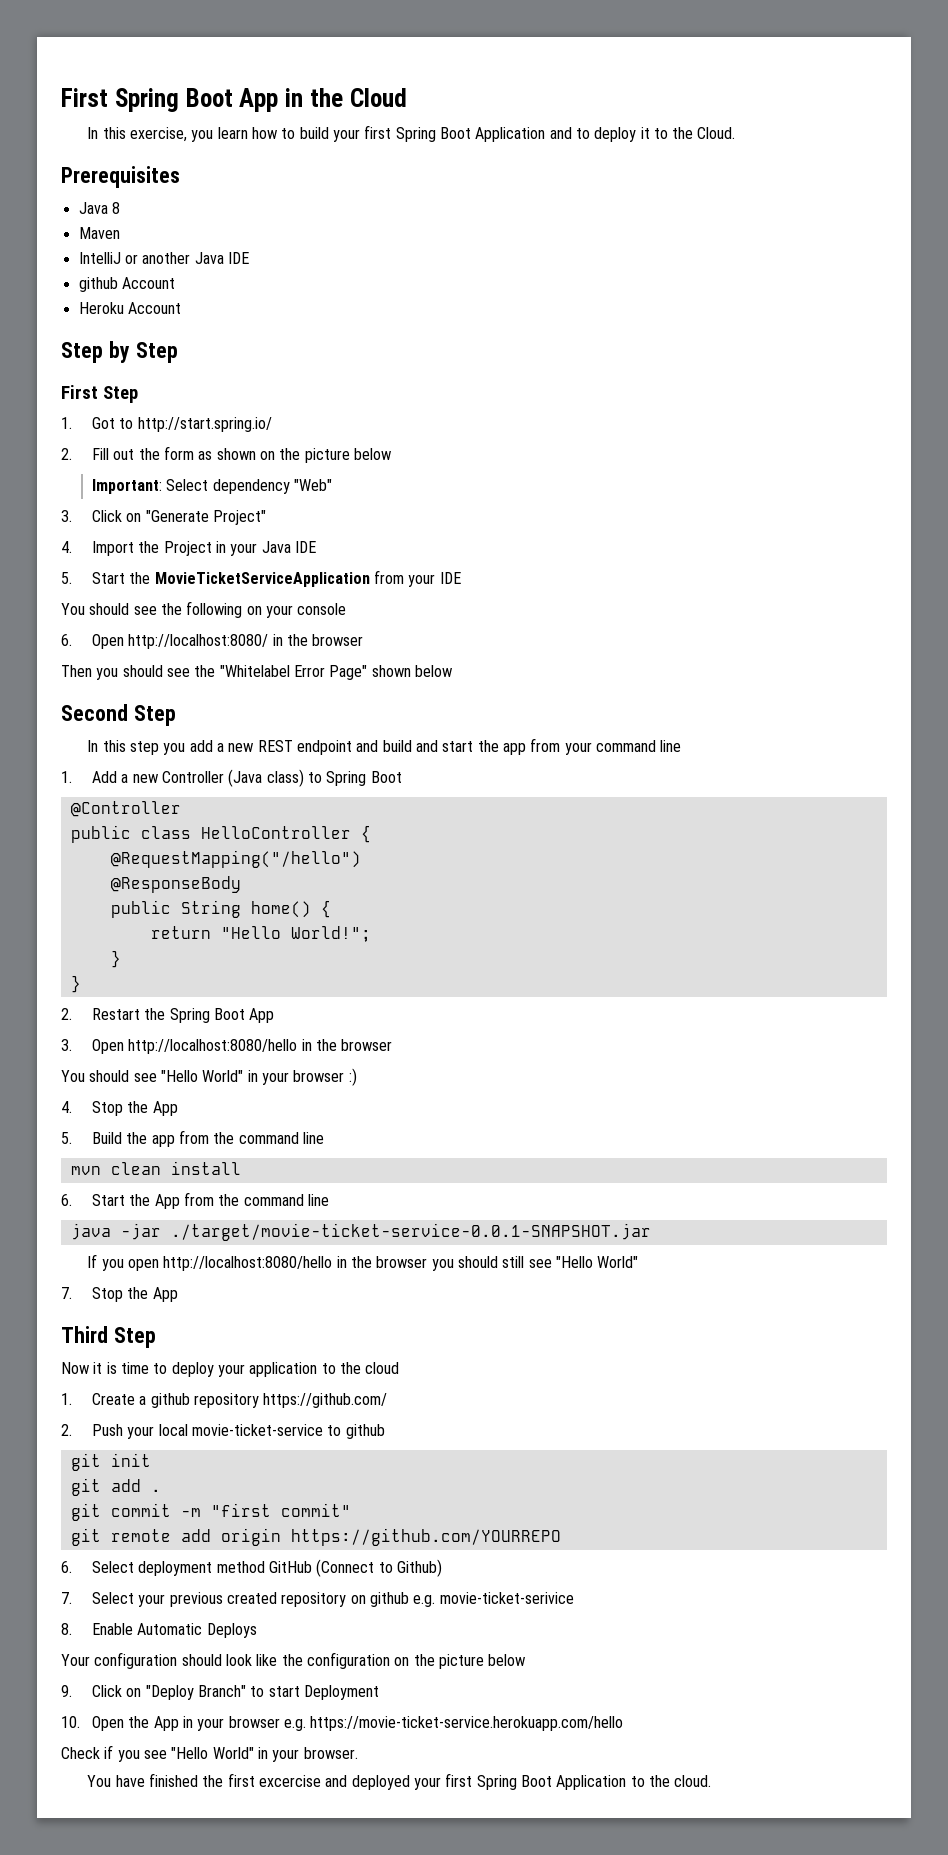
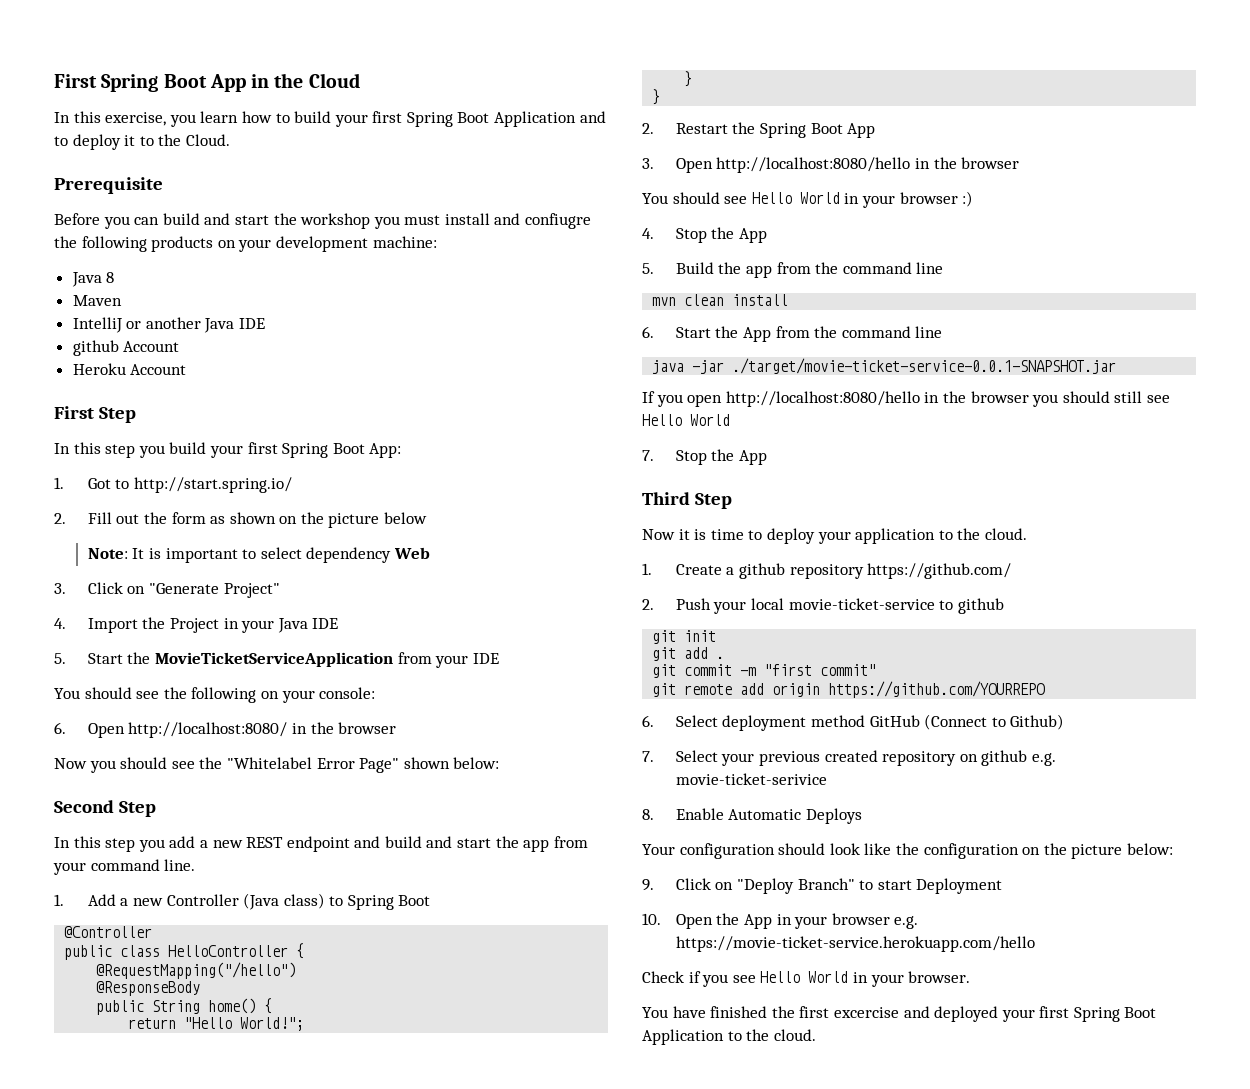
[61,166,180,188] Prerequisites -> [54,177,163,194] [54,213,592,229] [54,236,437,252] Prerequisite // Before you can build and start the workshop you must install and confiugre the following products on your development machine:
[61,341,178,363] [61,385,138,403] Step by Step // First Step -> [54,406,136,423] [54,442,402,458] First Step // In this step you build your first Spring Boot App:
[92,479,332,494] Important: Select dependency "Web" -> [87,547,430,563] Note: It is important to select dependency Web
[297,603,347,615] console -> [319,687,376,699] console:
[61,665,92,677] Then -> [54,758,87,769] Now
[414,665,452,677] below -> [453,757,500,769] below:
[660,740,682,752] line -> [164,859,196,871] line.
[160,1070,244,1082] "Hello World" -> [751,192,840,204] Hello World
[555,1256,639,1268] "Hello World" -> [642,414,730,426] Hello World
[365,1362,400,1374] cloud -> [984,528,1027,540] cloud.
[488,1654,526,1666] below -> [1126,843,1173,855] below:
[171,1747,254,1759] "Hello World" -> [760,971,849,983] Hello World

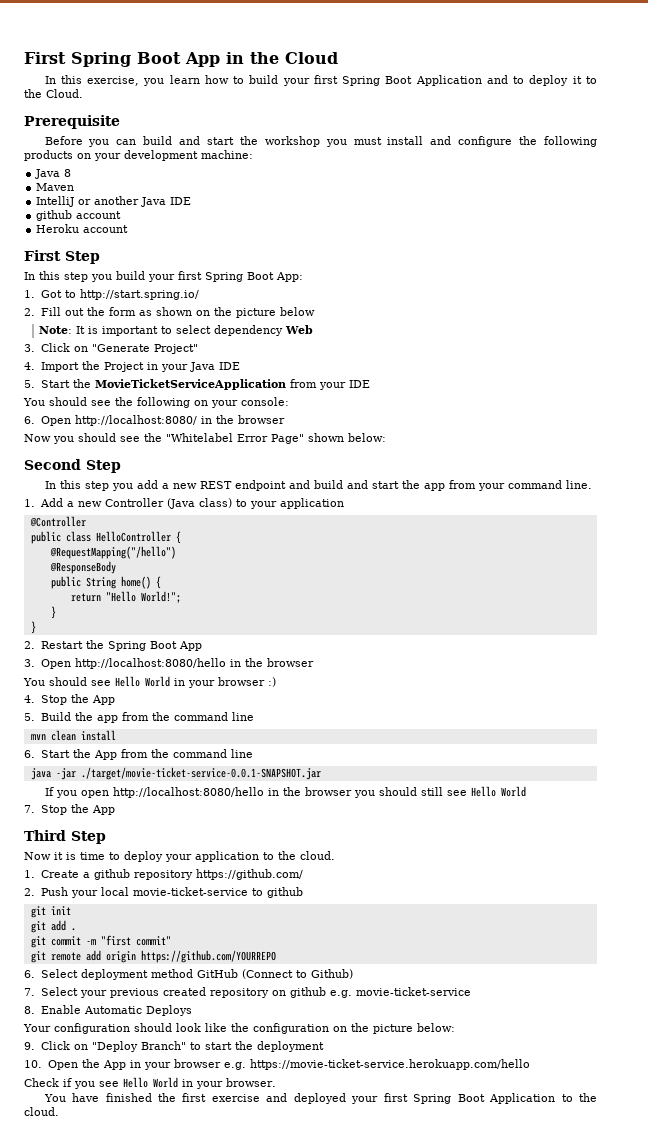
[525,213,592,229] confiugre -> [458,136,513,147] configure
[123,341,180,352] Account -> [76,211,122,219] account
[130,364,187,375] Account -> [83,225,129,233] account
[347,895,431,910] Spring Boot -> [249,498,344,509] your application
[675,773,827,785] movie-ticket-serivice -> [355,987,471,996] movie-ticket-service
[916,878,1003,894] Deployment -> [234,1041,324,1052] the deployment
[833,1007,899,1018] excercise -> [211,1094,260,1102] exercise

